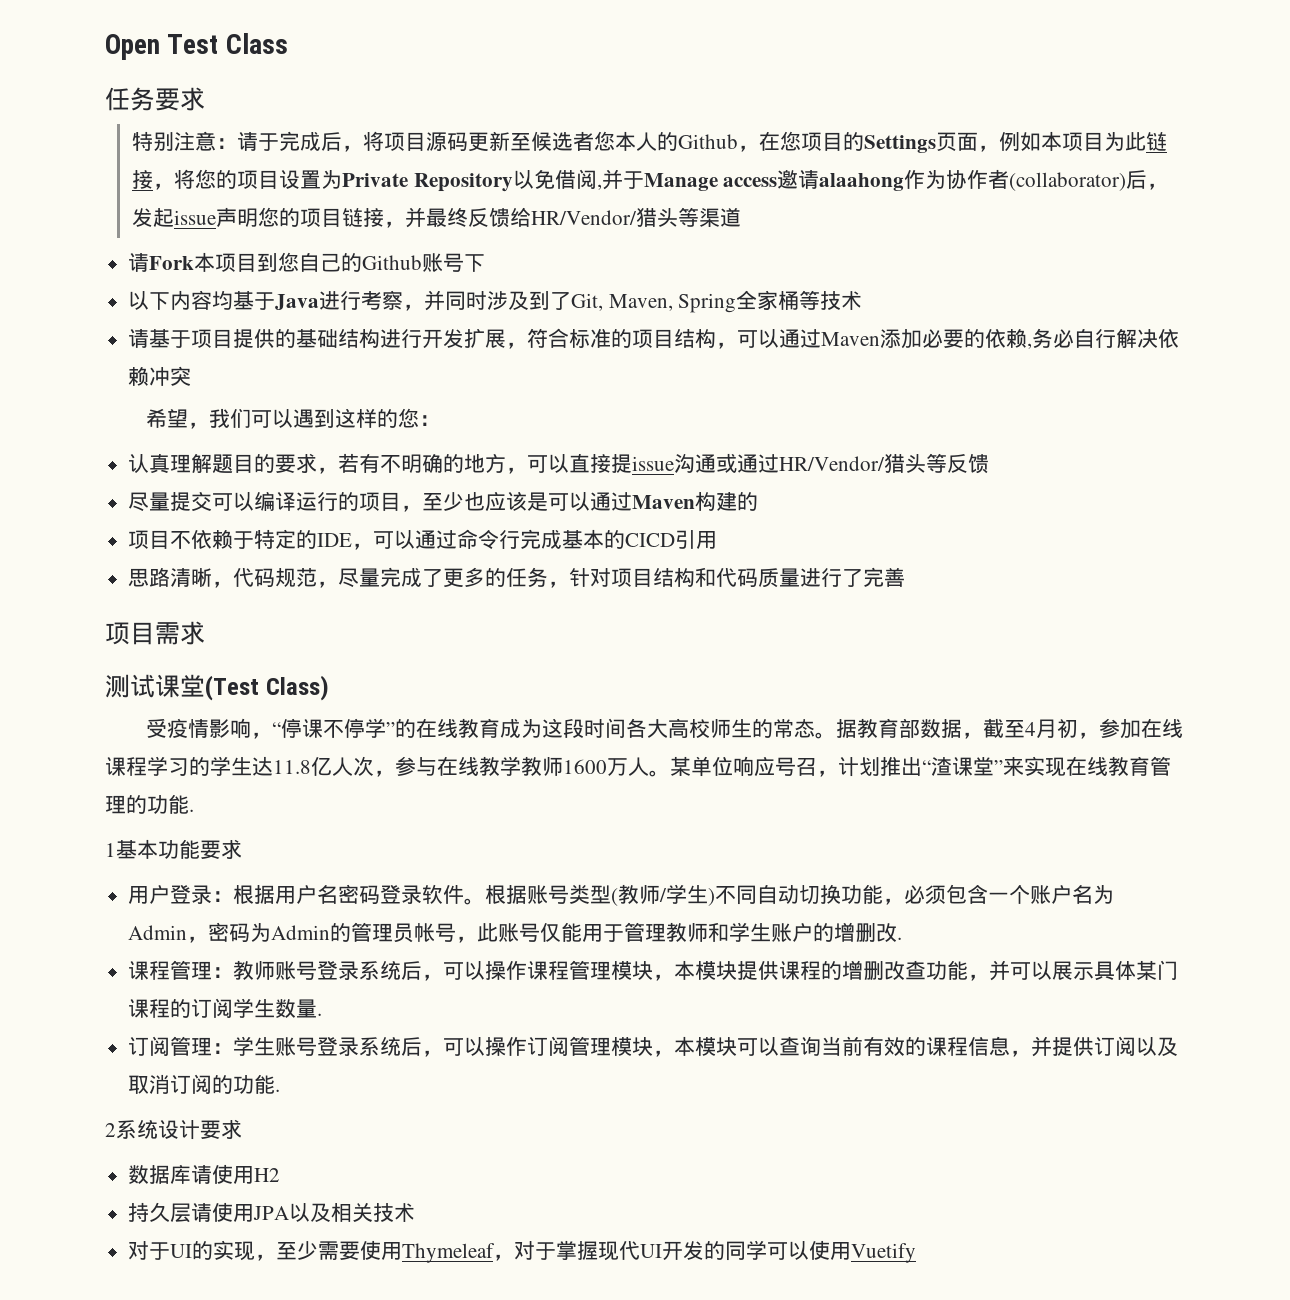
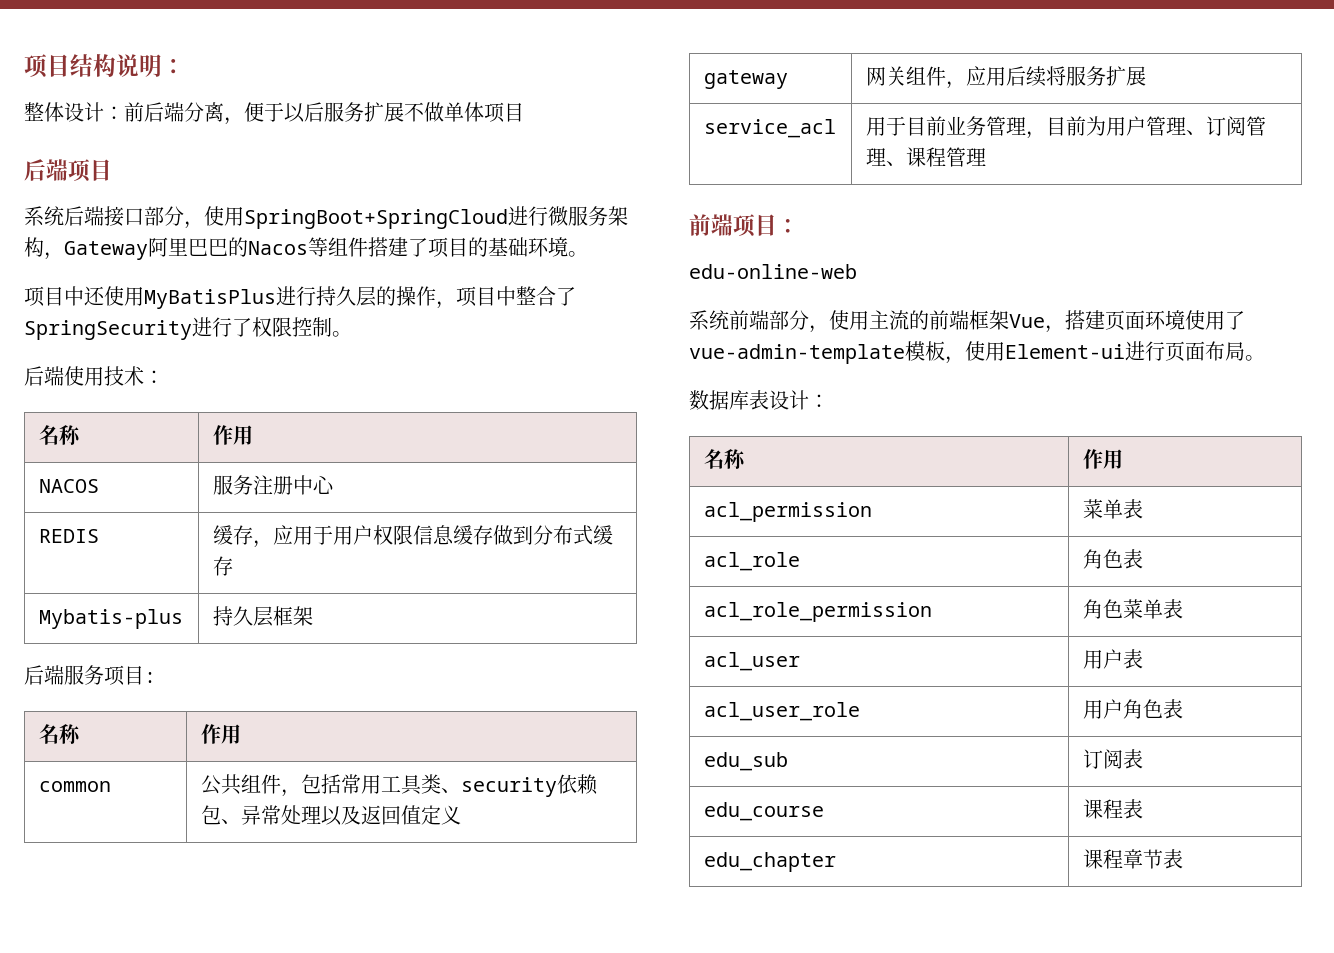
[105,33,288,60] [105,87,205,111] [131,131,1167,153] [131,169,1169,192] [131,207,741,228] [128,252,486,272] [128,290,863,313] [128,328,1180,349] [128,366,192,386] [146,408,441,429] [128,453,990,474] [128,491,759,512] [128,529,718,550] [128,567,906,588] [105,621,205,645] [105,674,329,701] [146,718,1184,739] [105,756,1171,777] [105,794,194,814] [105,839,242,859] [128,884,1115,906] [128,922,903,943] [128,960,1179,981] [128,998,323,1018] [128,1036,1179,1057] [128,1074,281,1094] [105,1119,242,1140] [128,1164,281,1184] [128,1202,416,1223] [128,1240,917,1263] Open Test Class // 任务要求 // 特别注意：请于完成后，将项目源码更新至候选者您本人的Github，在您项目的Settings页面，例如本项目为此链接，将您的项目设置为Private Repository以免借阅,并于Manage access邀请alaahong作为协作者(collaborator)后，发起issue声明您的项目链接，并最终反馈给HR/Vendor/猎头等渠道 // 请Fork本项目到您自己的Github账号下 // 以下内容均基于Java进行考察，并同时涉及到了Git, Maven, Spring全家桶等技术 // 请基于项目提供的基础结构进行开发扩展，符合标准的项目结构，可以通过Maven添加必要的依赖,务必自行解决依赖冲突 // 希望，我们可以遇到这样的您： // 认真理解题目的要求，若有不明确的地方，可以直接提issue沟通或通过HR/Vendor/猎头等反馈 // 尽量提交可以编译运行的项目，至少也应该是可以通过Maven构建的 // 项目不依赖于特定的IDE，可以通过命令行完成基本的CICD引用 // 思路清晰，代码规范，尽量完成了更多的任务，针对项目结构和代码质量进行了完善 // 项目需求 // 测试课堂(Test Class) // 受疫情影响，“停课不停学”的在线教育成为这段时间各大高校师生的常态。据教育部数据，截至4月初，参加在线课程学习的学生达11.8亿人次，参与在线教学教师1600万人。某单位响应号召，计划推出“渣课堂”来实现在线教育管理的功能. // 1基本功能要求 // 用户登录：根据用户名密码登录软件。根据账号类型(教师/学生)不同自动切换功能，必须包含一个账户名为Admin，密码为Admin的管理员帐号，此账号仅能用于管理教师和学生账户的增删改. // 课程管理：教师账号登录系统后，可以操作课程管理模块，本模块提供课程的增删改查功能，并可以展示具体某门课程的订阅学生数量. // 订阅管理：学生账号登录系统后，可以操作订阅管理模块，本模块可以查询当前有效的课程信息，并提供订阅以及取消订阅的功能. // 2系统设计要求 // 数据库请使用H2 // 持久层请使用JPA以及相关技术 // 对于UI的实现，至少需要使用Thymeleaf，对于掌握现代UI开发的同学可以使用Vuetify -> [24,54,185,78] [24,102,524,125] [24,159,112,182] [24,206,628,229] [24,237,588,260] [24,286,576,309] [24,317,352,340] [24,366,164,386] [38,425,81,445] [212,425,253,445] [38,479,99,493] [212,475,335,495] [38,529,99,543] [212,525,613,548] [212,556,233,576] [38,609,183,629] [212,606,313,627] [24,665,156,686] [38,724,81,744] [200,724,241,744] [38,781,111,792] [200,774,598,797] [200,805,461,826] [703,70,788,89] [865,66,1146,89] [703,119,836,138] [865,116,1266,139] [865,147,986,167] [689,214,799,237] [689,264,857,279] [689,310,1245,333] [689,341,1265,364] [689,390,829,410] [703,449,746,469] [1082,449,1123,469] [703,502,872,522] [1082,499,1143,519] [703,552,800,571] [1082,549,1143,569] [703,602,932,622] [1082,599,1183,619] [703,652,800,671] [1082,649,1143,669] [703,702,860,721] [1082,699,1183,719] [703,752,788,771] [1082,749,1143,769] [703,802,824,821] [1082,799,1143,819] [703,852,836,872] [1082,849,1183,869] 项目结构说明： // 整体设计：前后端分离，便于以后服务扩展不做单体项目 // 后端项目 // 系统后端接口部分，使用SpringBoot+SpringCloud进行微服务架构，Gateway阿里巴巴的Nacos等组件搭建了项目的基础环境。 // 项目中还使用MyBatisPlus进行持久层的操作，项目中整合了SpringSecurity进行了权限控制。 // 后端使用技术： // 名称 | 作用 // NACOS | 服务注册中心 // REDIS | 缓存，应用于用户权限信息缓存做到分布式缓存 // Mybatis-plus | 持久层框架 // 后端服务项目: // 名称 | 作用 // common | 公共组件，包括常用工具类、security依赖包、异常处理以及返回值定义 // gateway | 网关组件，应用后续将服务扩展 // service_acl | 用于目前业务管理，目前为用户管理、订阅管理、课程管理 // 前端项目： // edu-online-web // 系统前端部分，使用主流的前端框架Vue，搭建页面环境使用了vue-admin-template模板，使用Element-ui进行页面布局。 // 数据库表设计： // 名称 | 作用 // acl_permission | 菜单表 // acl_role | 角色表 // acl_role_permission | 角色菜单表 // acl_user | 用户表 // acl_user_role | 用户角色表 // edu_sub | 订阅表 // edu_course | 课程表 // edu_chapter | 课程章节表

